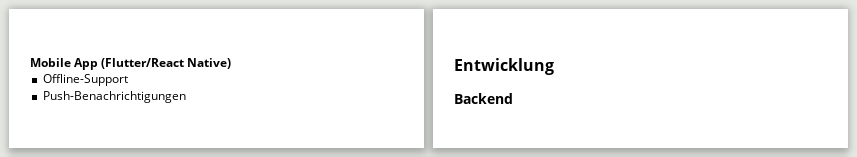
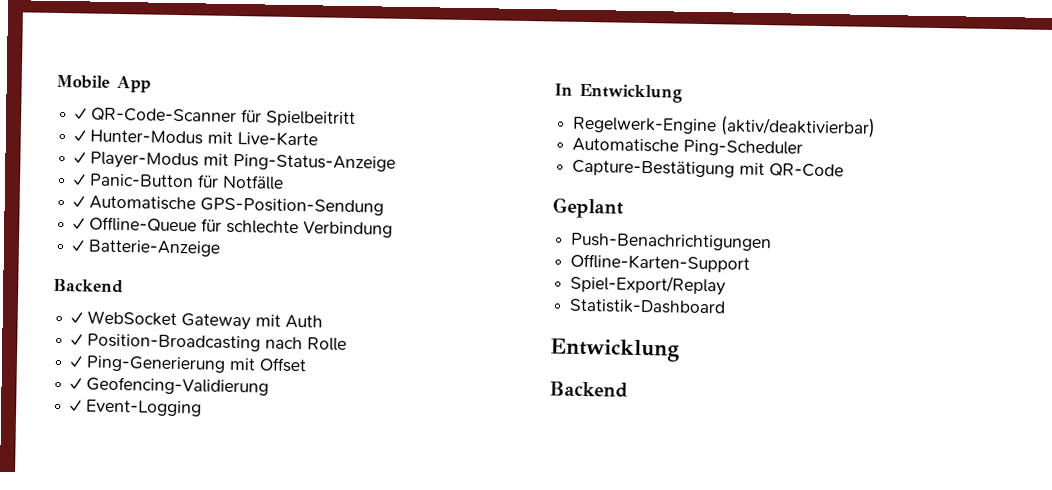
[101,58,232,69] [42,74,128,86] [42,91,186,103] (Flutter/React Native) // Offline-Support // Push-Benachrichtigungen -> [75,107,357,128] [74,129,319,147] [74,151,397,172] [73,173,285,190] [73,195,385,216] [73,216,394,238] [72,239,222,257] [53,278,124,294] [71,310,324,331] [71,333,348,352] [70,355,308,373] [70,376,270,396] [70,399,203,417] [554,83,683,103] [572,115,877,138] [572,137,804,157] [572,159,845,178] [552,197,624,219] [570,232,773,252] [570,253,751,273] [570,274,727,296] [569,298,727,315] // ✓ QR-Code-Scanner für Spielbeitritt // ✓ Hunter-Modus mit Live-Karte // ✓ Player-Modus mit Ping-Status-Anzeige // ✓ Panic-Button für Notfälle // ✓ Automatische GPS-Position-Sendung // ✓ Offline-Queue für schlechte Verbindung // ✓ Batterie-Anzeige // Backend // ✓ WebSocket Gateway mit Auth // ✓ Position-Broadcasting nach Rolle // ✓ Ping-Generierung mit Offset // ✓ Geofencing-Validierung // ✓ Event-Logging // In Entwicklung // Regelwerk-Engine (aktiv/deaktivierbar) // Automatische Ping-Scheduler // Capture-Bestätigung mit QR-Code // Geplant // Push-Benachrichtigungen // Offline-Karten-Support // Spiel-Export/Replay // Statistik-Dashboard

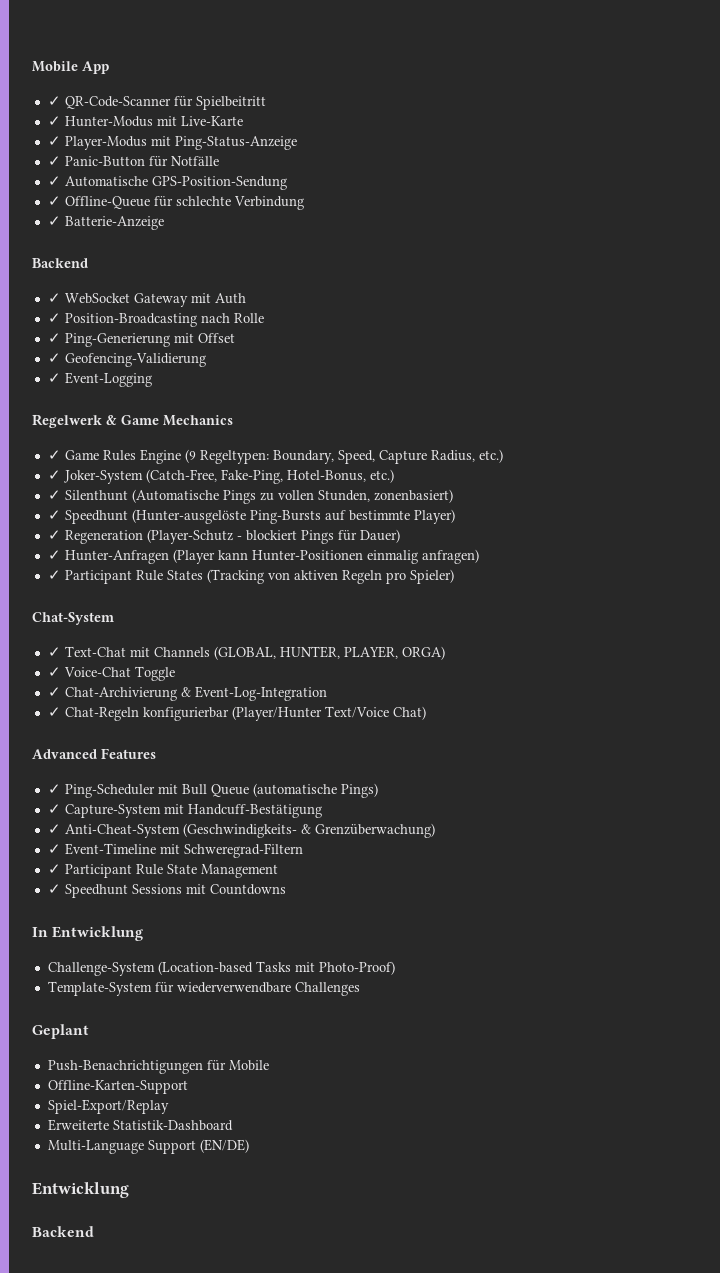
[554,83,683,103] [572,115,877,138] [572,137,804,157] [572,159,845,178] In Entwicklung // Regelwerk-Engine (aktiv/deaktivierbar) // Automatische Ping-Scheduler // Capture-Bestätigung mit QR-Code -> [32,414,233,428] [47,449,503,464] [47,469,394,484] [47,489,453,504] [47,509,455,524] [47,529,400,544] [47,549,479,564] [47,569,454,584] [32,612,114,625] [47,646,445,660] [47,666,175,681] [47,686,327,701] [47,706,426,721] [32,748,156,759] [47,783,378,798] [47,804,322,818] [47,823,435,838] [47,843,303,858] [47,864,278,878] [47,884,286,898] [32,926,144,941] [47,961,395,976] [47,981,360,996] Regelwerk & Game Mechanics // ✓ Game Rules Engine (9 Regeltypen: Boundary, Speed, Capture Radius, etc.) // ✓ Joker-System (Catch-Free, Fake-Ping, Hotel-Bonus, etc.) // ✓ Silenthunt (Automatische Pings zu vollen Stunden, zonenbasiert) // ✓ Speedhunt (Hunter-ausgelöste Ping-Bursts auf bestimmte Player) // ✓ Regeneration (Player-Schutz - blockiert Pings für Dauer) // ✓ Hunter-Anfragen (Player kann Hunter-Positionen einmalig anfragen) // ✓ Participant Rule States (Tracking von aktiven Regeln pro Spieler) // Chat-System // ✓ Text-Chat mit Channels (GLOBAL, HUNTER, PLAYER, ORGA) // ✓ Voice-Chat Toggle // ✓ Chat-Archivierung & Event-Log-Integration // ✓ Chat-Regeln konfigurierbar (Player/Hunter Text/Voice Chat) // Advanced Features // ✓ Ping-Scheduler mit Bull Queue (automatische Pings) // ✓ Capture-System mit Handcuff-Bestätigung // ✓ Anti-Cheat-System (Geschwindigkeits- & Grenzüberwachung) // ✓ Event-Timeline mit Schweregrad-Filtern // ✓ Participant Rule State Management // ✓ Speedhunt Sessions mit Countdowns // In Entwicklung // Challenge-System (Location-based Tasks mit Photo-Proof) // Template-System für wiederverwendbare Challenges
(773, 242) none -> [206,1060,269,1071] für Mobile
(727, 285) none -> [47,1119,109,1131] Erweiterte
(727, 306) none -> [47,1139,249,1154] // Multi-Language Support (EN/DE)

